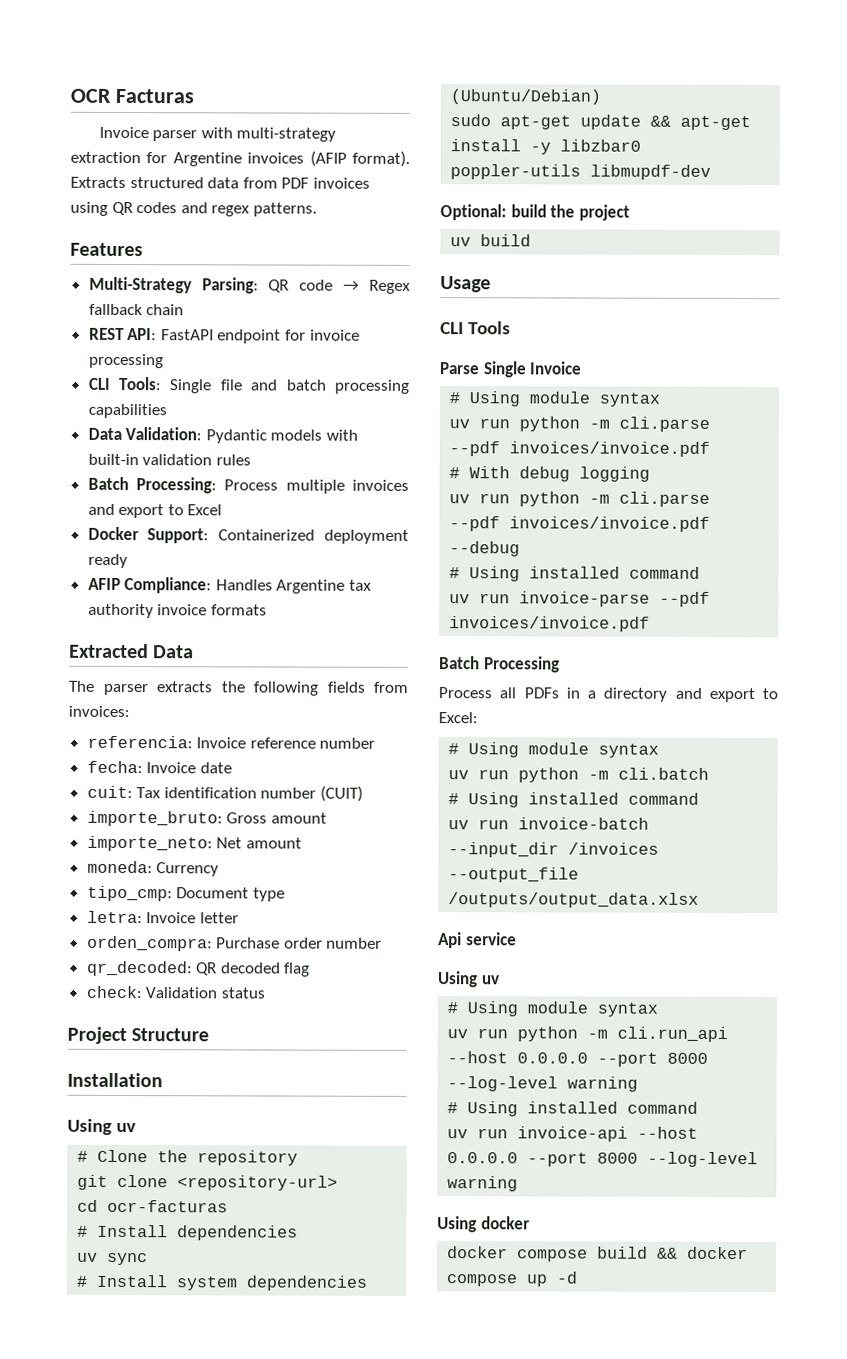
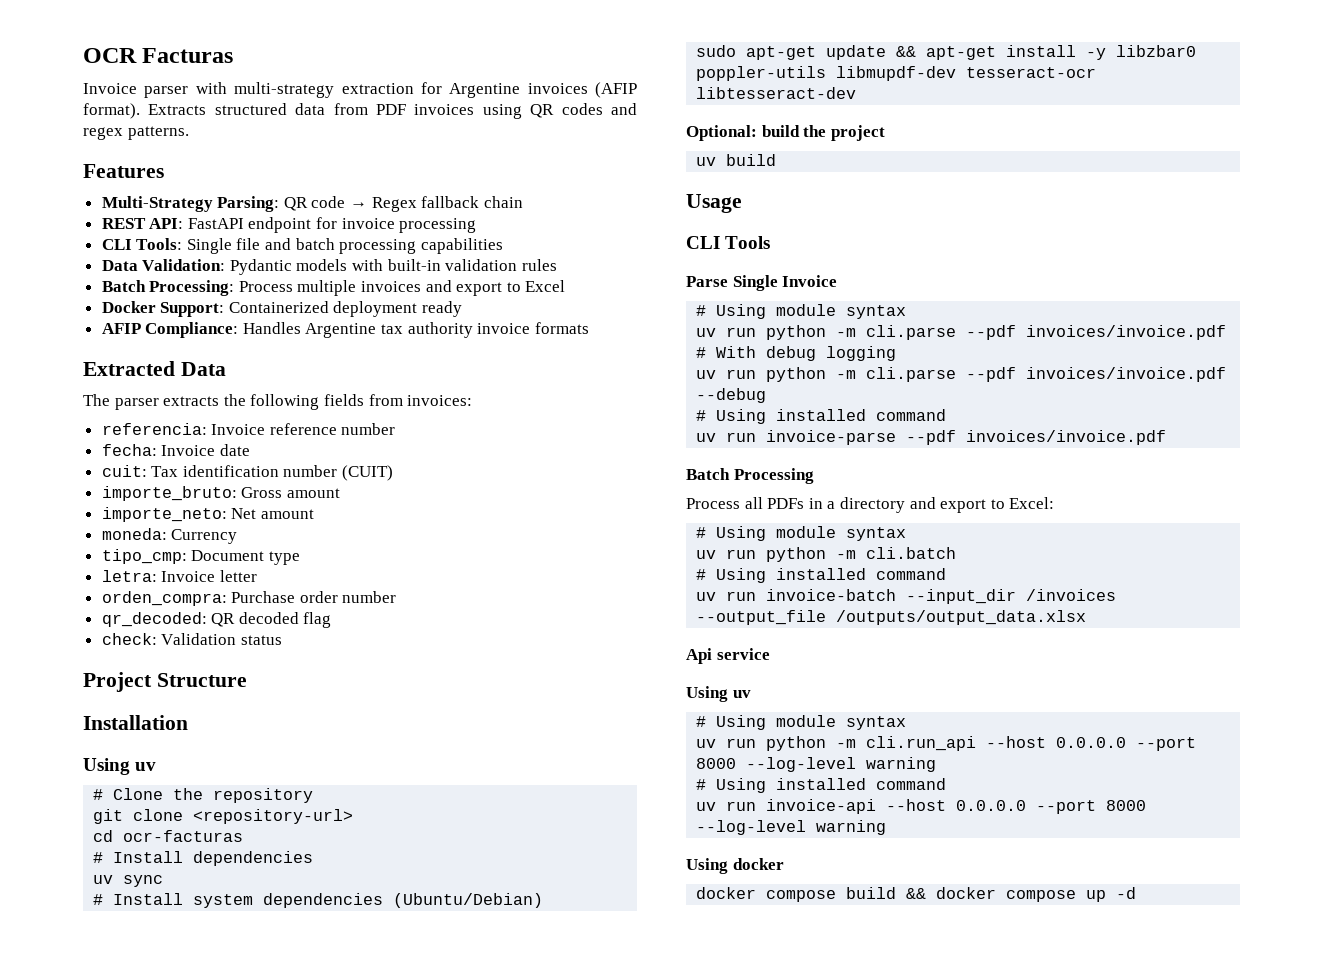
(712, 172) none -> [966,67,1097,78] [696,87,857,99] tesseract-ocr libtesseract-dev

